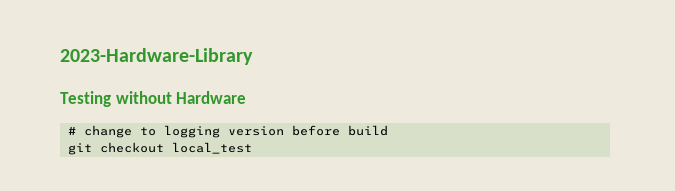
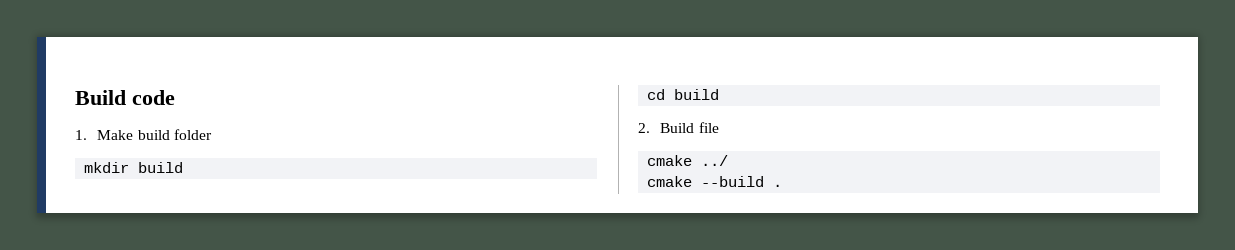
[60,48,253,65] [60,91,247,107] [67,125,388,138] [67,142,252,155] 2023-Hardware-Library // Testing without Hardware // # change to logging version before build // git checkout local_test -> [75,90,175,105] [75,129,212,140] [84,162,184,173] [647,89,720,100] [638,122,719,133] [647,155,729,166] [647,176,783,187] Build code // 1. Make build folder // mkdir build // cd build // 2. Build file // cmake ../ // cmake --build .

